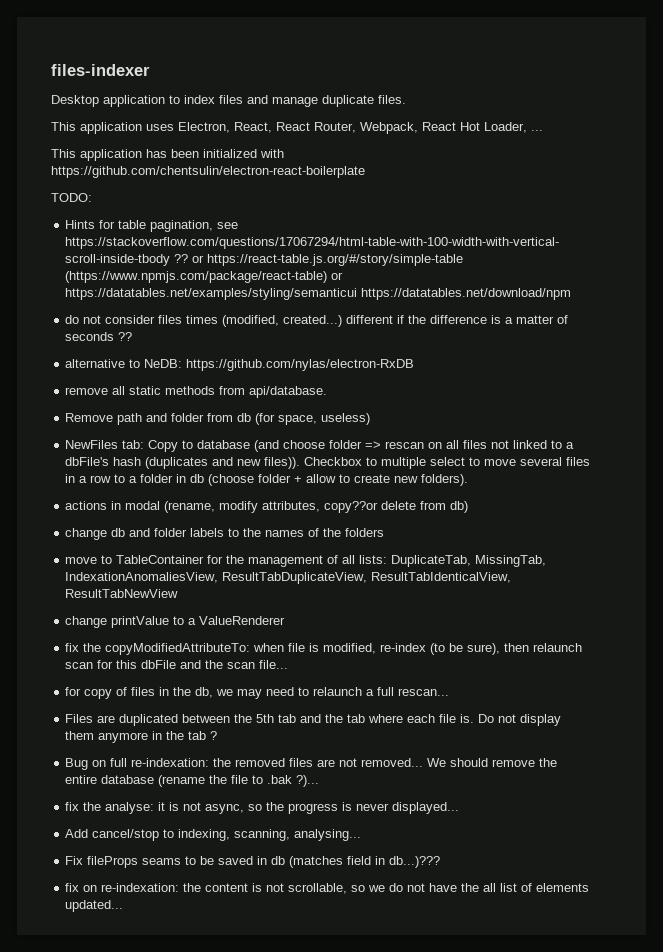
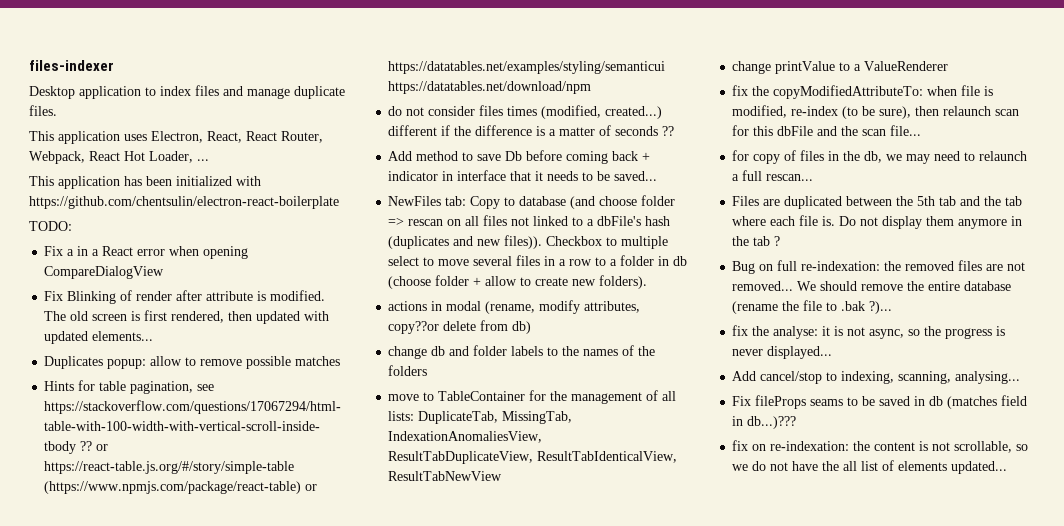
(92, 197) none -> [44,246,249,259] [44,266,165,279] [44,290,326,304] [44,310,330,324] [44,331,154,344] [44,356,341,369] // Fix a in a React error when opening CompareDialogView // Fix Blinking of render after attribute is modified. The old screen is first rendered, then updated with updated elements... // Duplicates popup: allow to remove possible matches
[65,359,415,371] [65,386,328,398] [65,413,371,425] alternative to NeDB: https://github.com/nylas/electron-RxDB // remove all static methods from api/database. // Remove path and folder from db (for space, useless) -> [388,150,651,164] [388,170,658,181] Add method to save Db before coming back + indicator in interface that it needs to be saved...

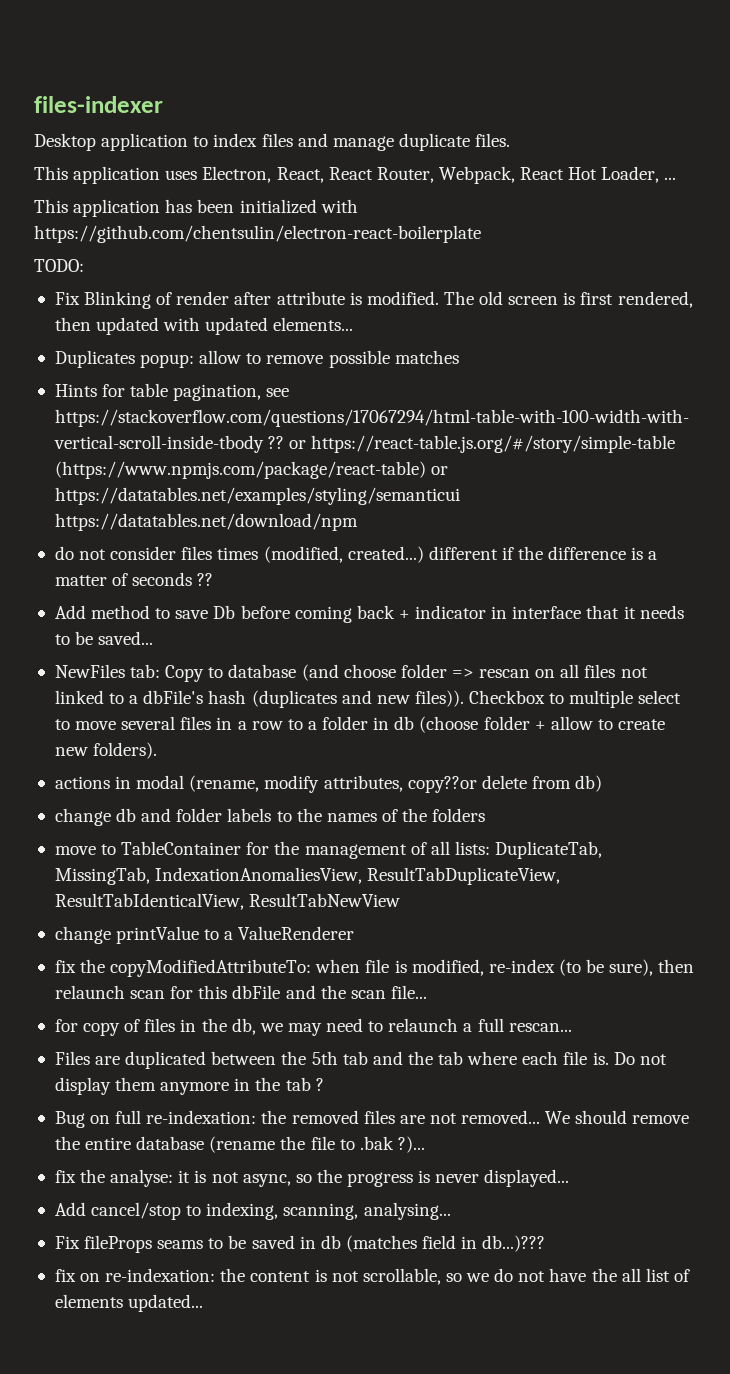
[44,246,249,259] [44,266,165,279] // Fix a in a React error when opening CompareDialogView -> (84, 265) none

